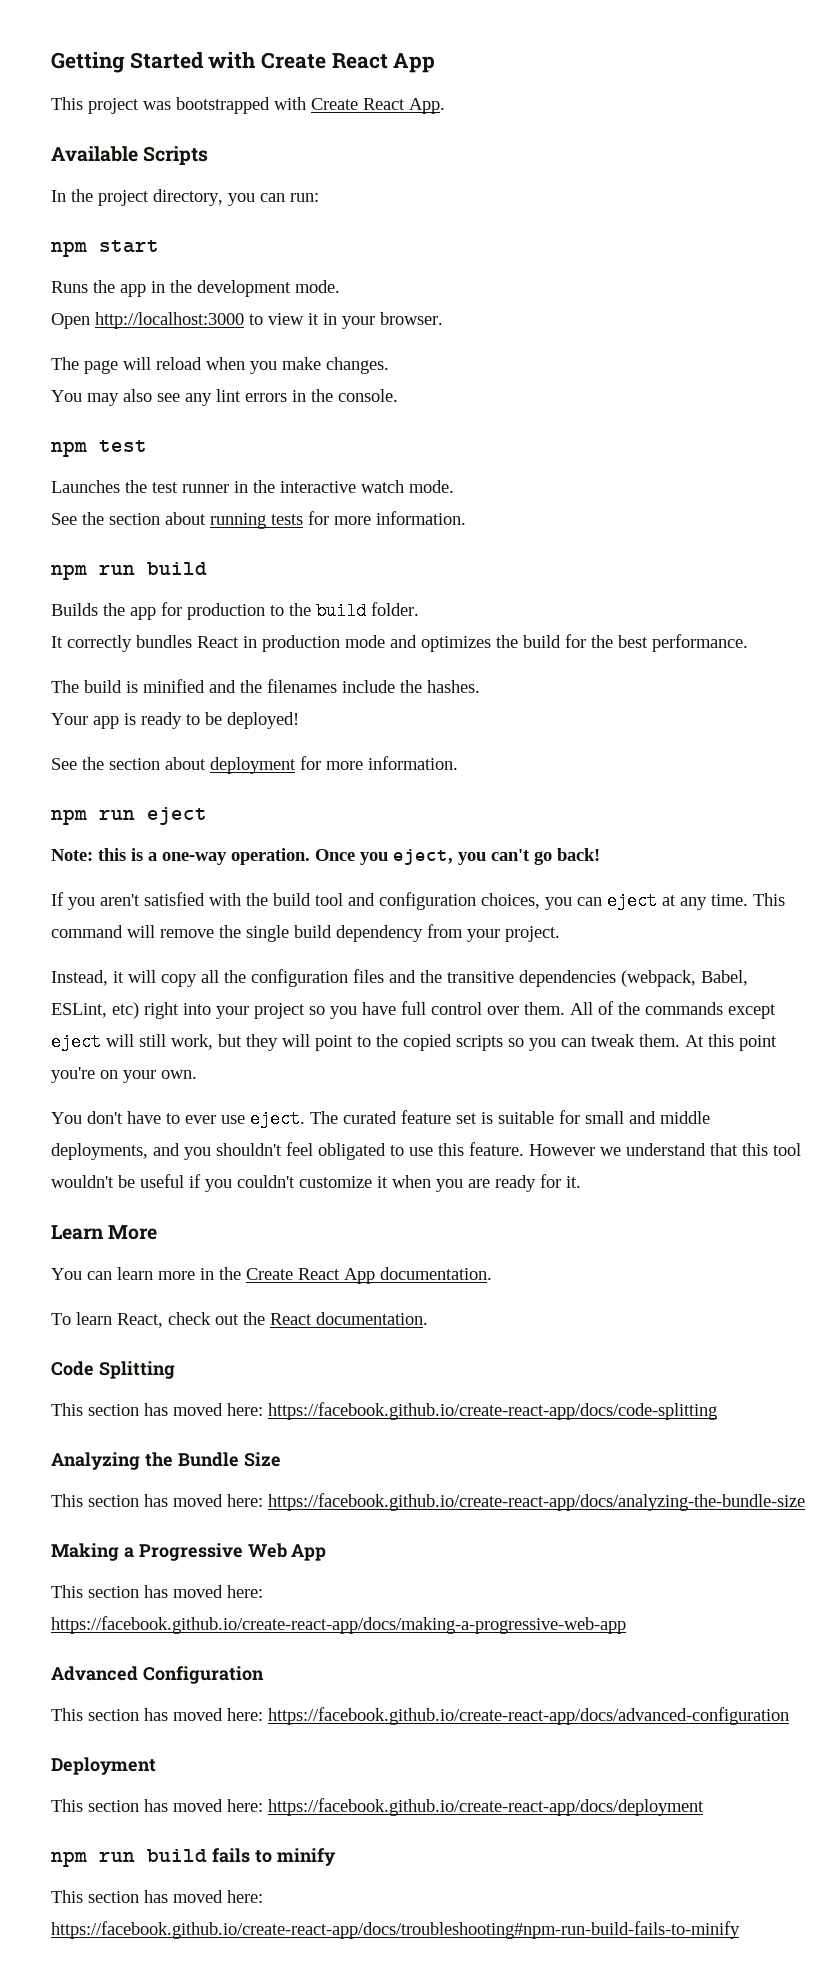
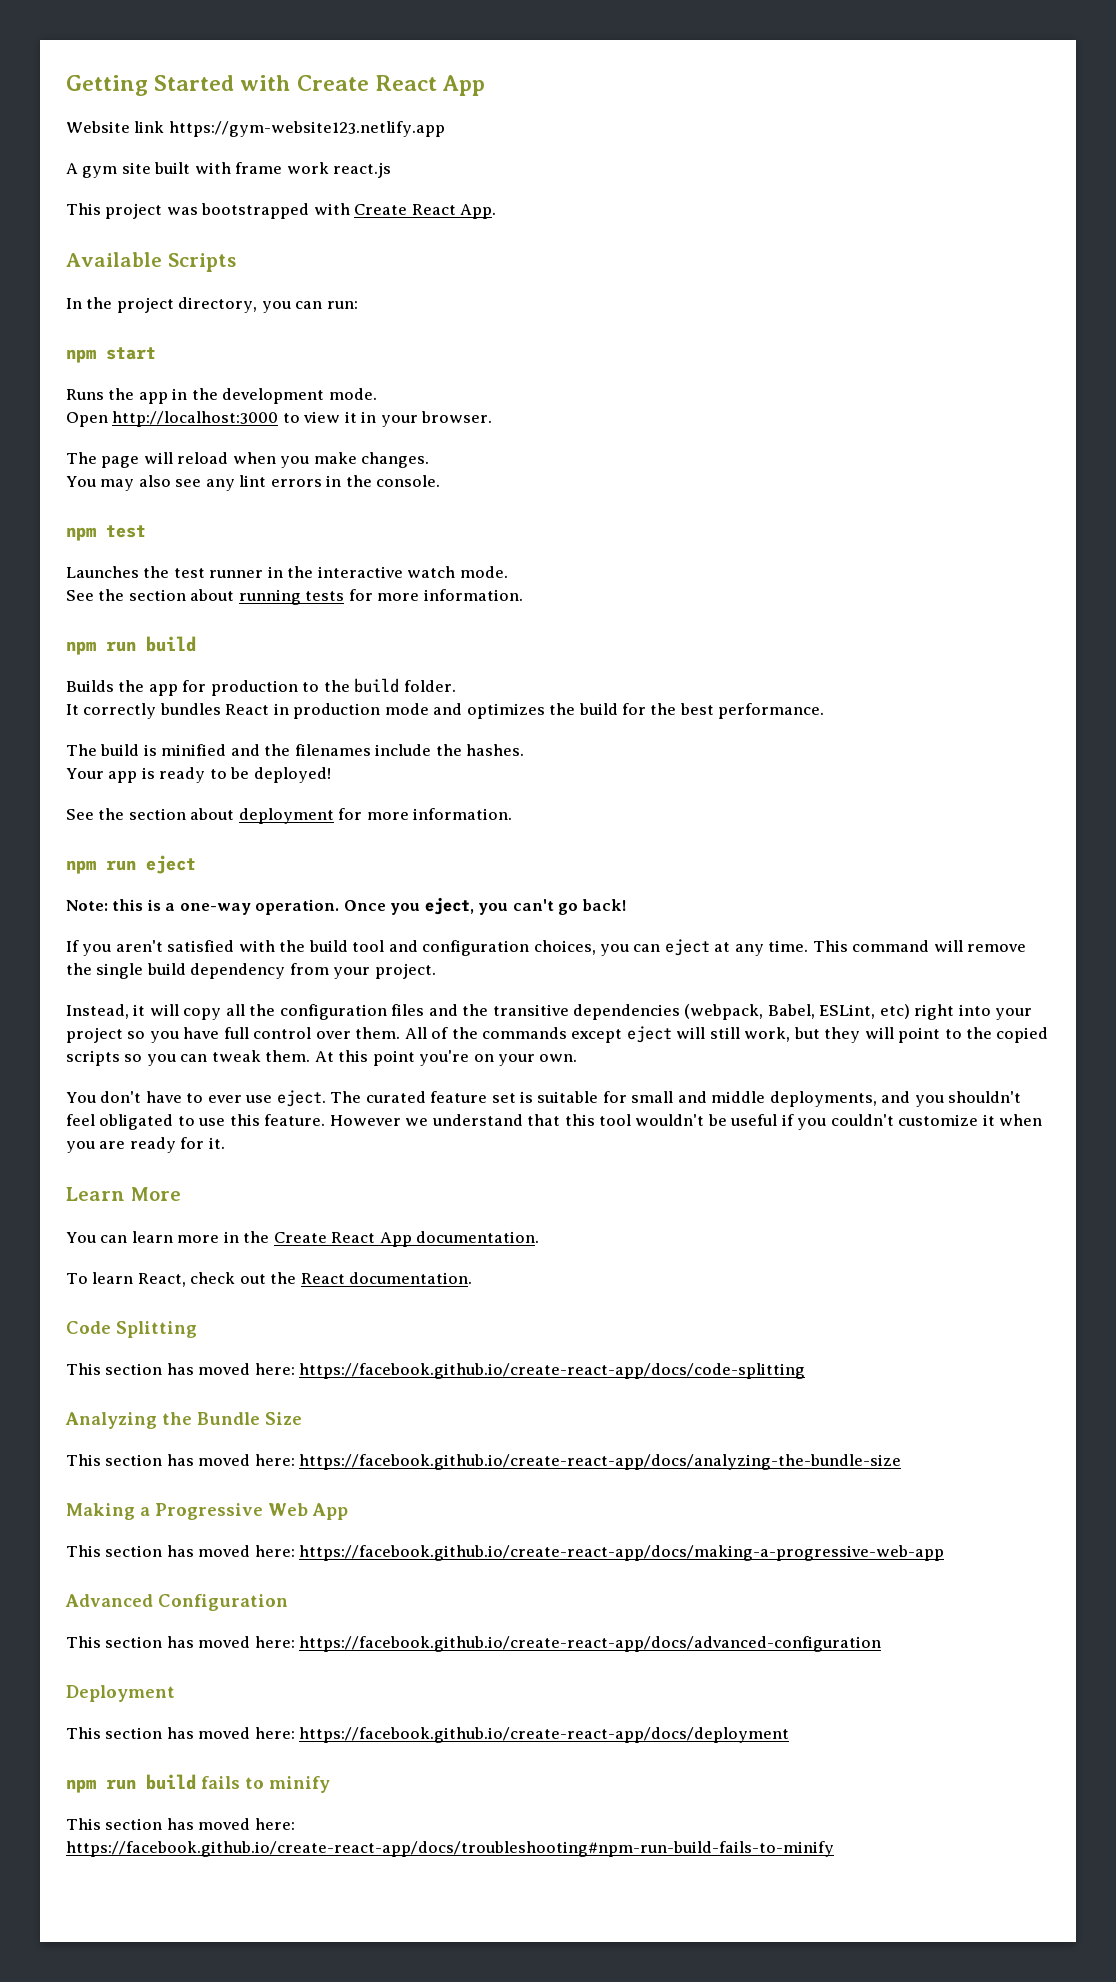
(436, 63) none -> [66,121,445,137] [66,162,392,178] // Website link https://gym-website123.netlify.app // A gym site built with frame work react.js

